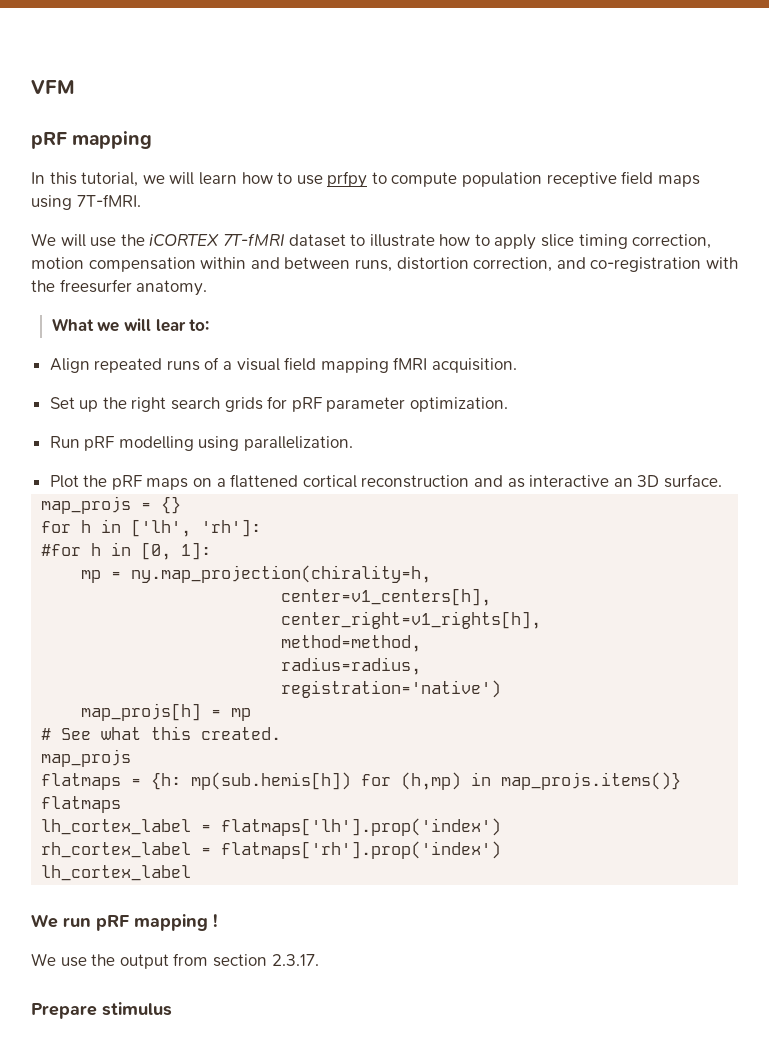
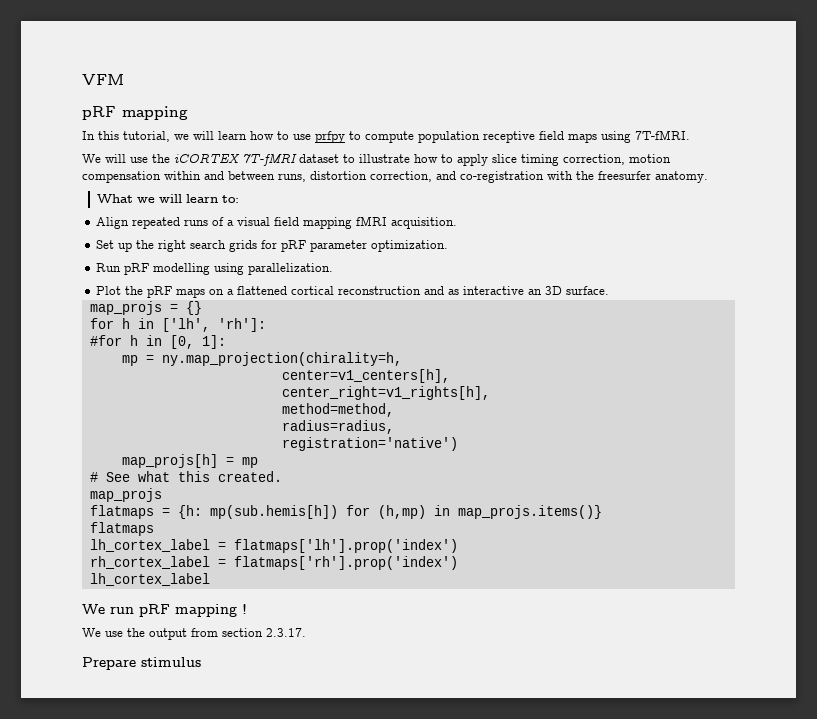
[155,319,186,332] lear -> [186,194,219,203] learn

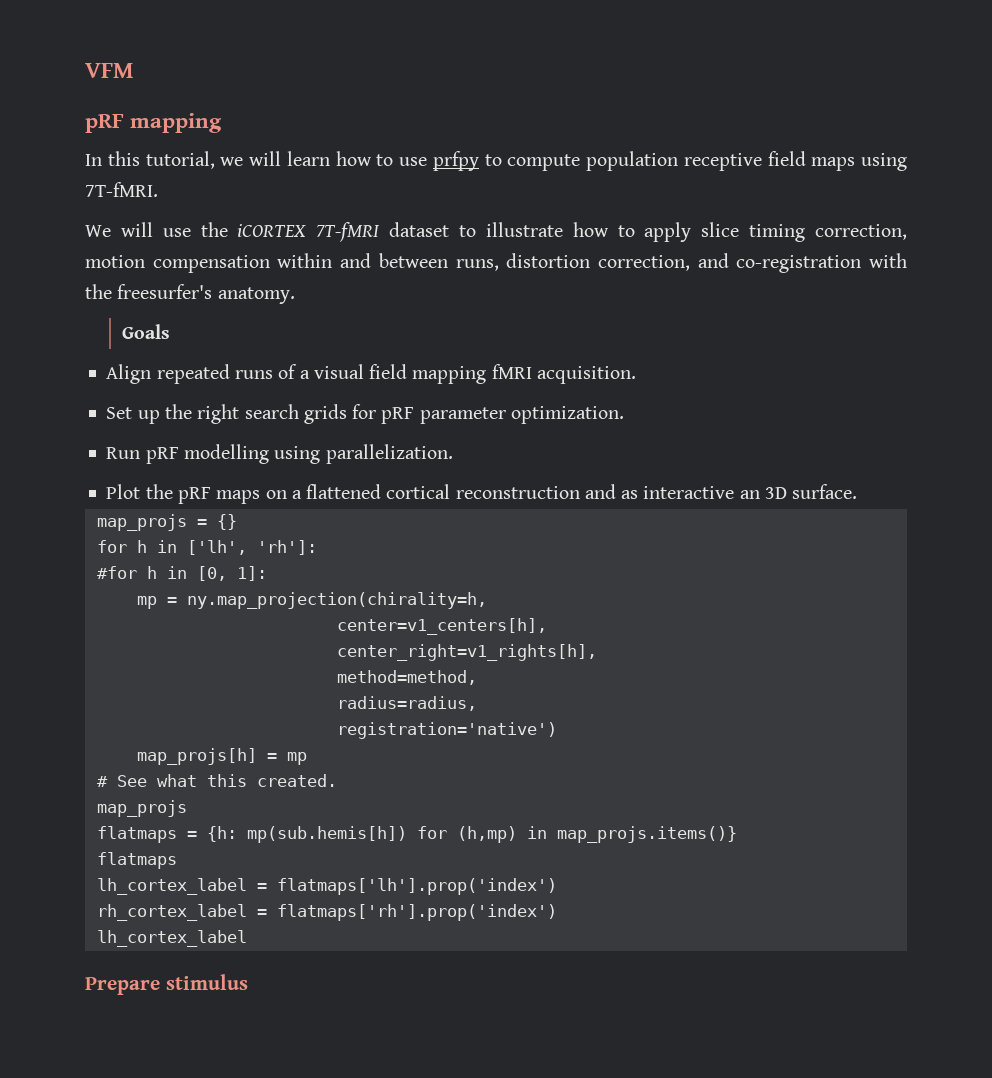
[598,171,651,180] freesurfer -> [117,284,213,299] freesurfer's
[97,194,240,203] What we will learn to: -> [122,324,171,339] Goals
[82,604,247,617] [82,628,306,640] // We run pRF mapping ! // We use the output from section 2.3.17. -> (247, 938) none

